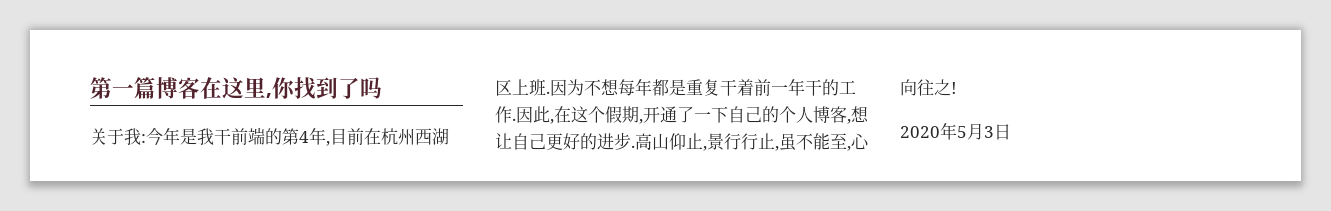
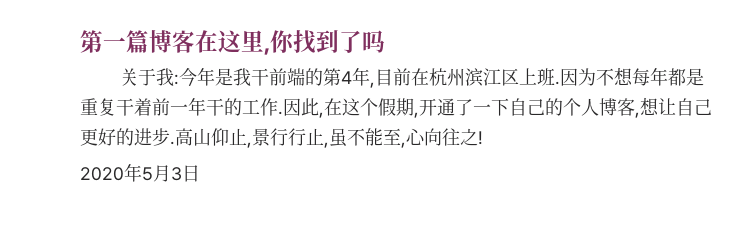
[415,128,449,145] 西湖 -> [465,68,502,87] 滨江

